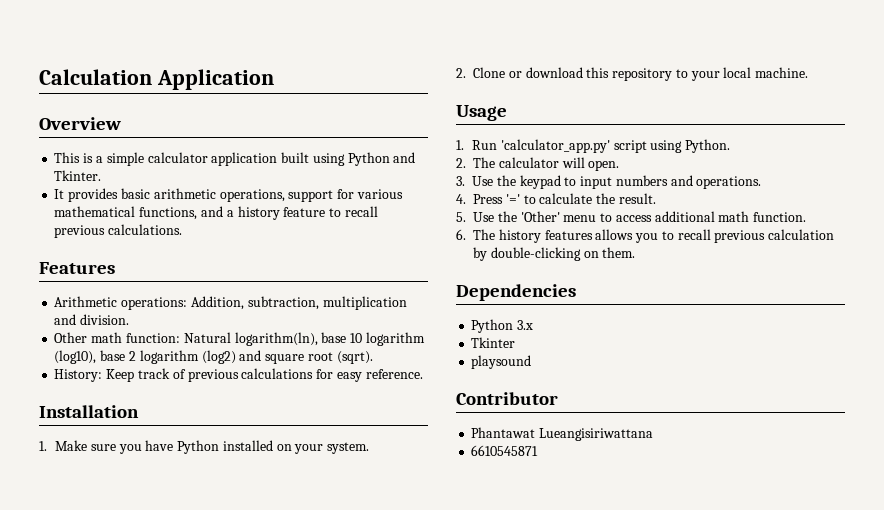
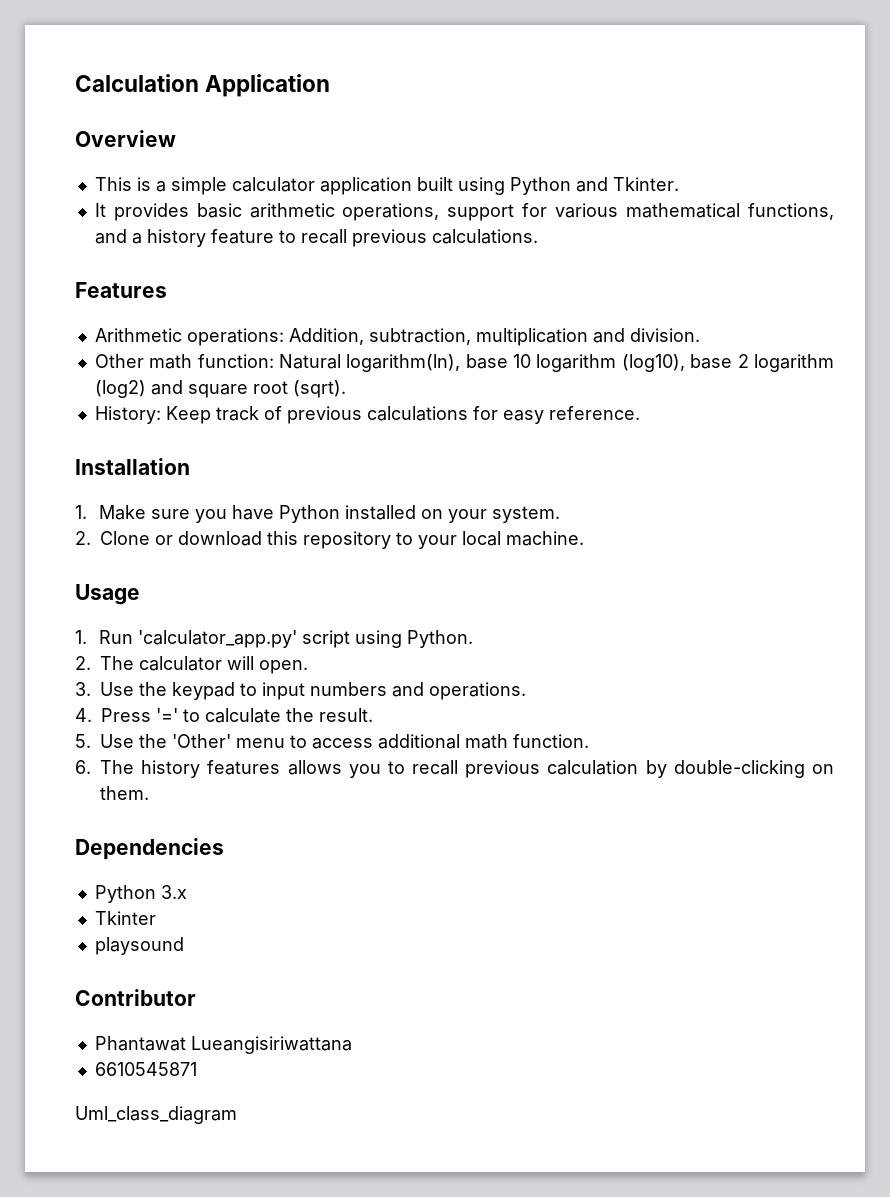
(539, 450) none -> [75,1106,237,1124] // Uml_class_diagram

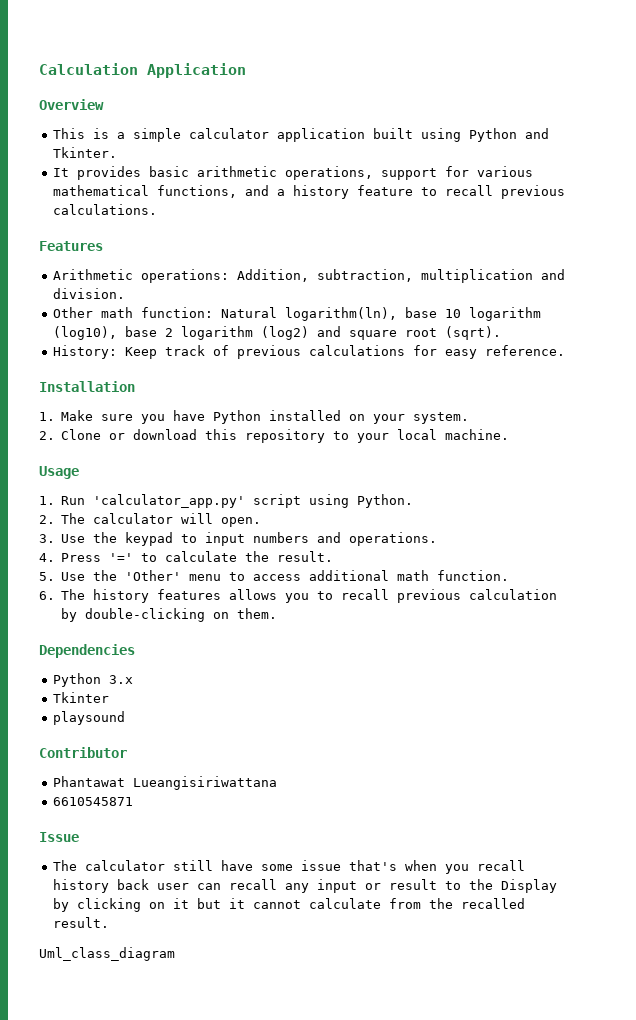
(197, 1069) none -> [39,832,79,842] [52,860,525,874] [52,879,557,893] [52,898,525,912] [52,917,109,928] // Issue // The calculator still have some issue that's when you recall history back user can recall any input or result to the Display by clicking on it but it cannot calculate from the recalled result.

